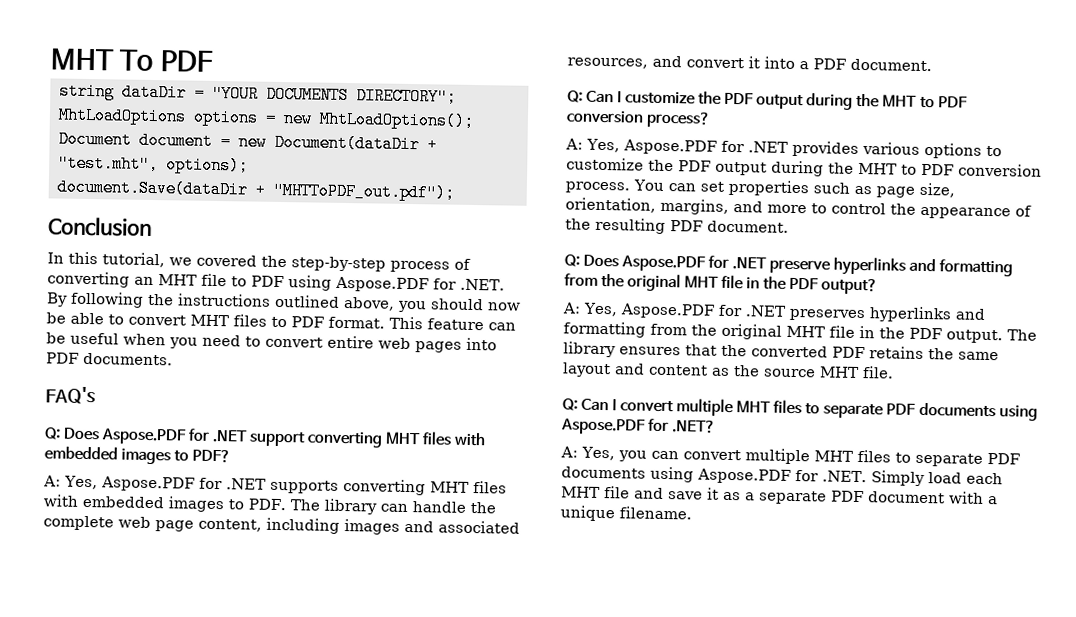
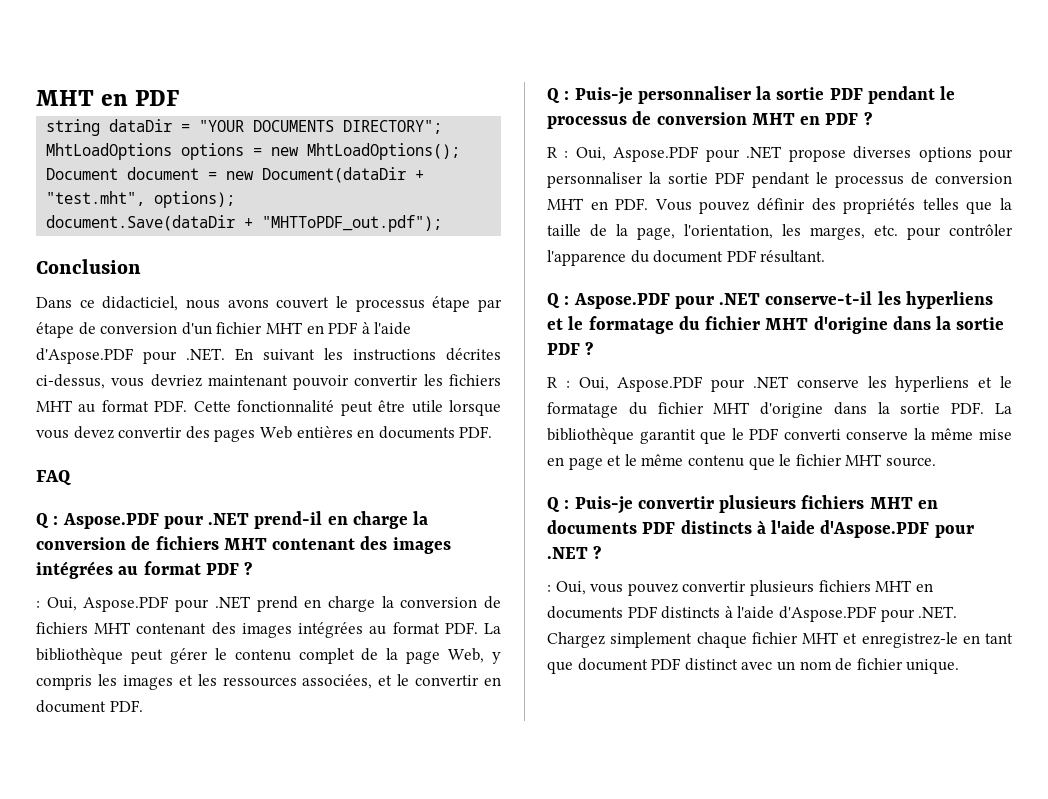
[50,48,154,72] MHT To -> [36,90,129,106] MHT en
[47,251,471,273] [47,271,505,293] [46,291,521,313] [46,312,516,331] [46,332,497,353] [46,352,173,366] [45,386,96,405] [44,427,487,448] [44,446,232,465] [43,475,507,496] [43,494,496,515] [43,515,520,535] [567,55,932,72] [567,90,968,110] [566,110,712,128] [565,138,1002,159] [566,157,1042,177] [565,179,955,198] [565,197,1032,220] [565,217,789,234] [564,254,1014,277] [564,273,879,295] [562,302,986,323] [563,321,1037,344] [563,341,999,361] [562,362,894,379] [562,398,1038,421] [561,418,717,435] [560,446,1020,467] [561,466,1003,487] [561,486,998,505] [560,505,692,522] In this tutorial, we covered the step-by-step process of converting an MHT file to PDF using Aspose.PDF for .NET. By following the instructions outlined above, you should now be able to convert MHT files to PDF format. This feature can be useful when you need to convert entire web pages into PDF documents. // FAQ's // Q: Does Aspose.PDF for .NET support converting MHT files with embedded images to PDF? // A: Yes, Aspose.PDF for .NET supports converting MHT files with embedded images to PDF. The library can handle the complete web page content, including images and associated resources, and convert it into a PDF document. // Q: Can I customize the PDF output during the MHT to PDF conversion process? // A: Yes, Aspose.PDF for .NET provides various options to customize the PDF output during the MHT to PDF conversion process. You can set properties such as page size, orientation, margins, and more to control the appearance of the resulting PDF document. // Q: Does Aspose.PDF for .NET preserve hyperlinks and formatting from the original MHT file in the PDF output? // A: Yes, Aspose.PDF for .NET preserves hyperlinks and formatting from the original MHT file in the PDF output. The library ensures that the converted PDF retains the same layout and content as the source MHT file. // Q: Can I convert multiple MHT files to separate PDF documents using Aspose.PDF for .NET? // A: Yes, you can convert multiple MHT files to separate PDF documents using Aspose.PDF for .NET. Simply load each MHT file and save it as a separate PDF document with a unique filename. -> [36,296,502,312] [36,322,412,338] [36,348,501,364] [36,374,501,390] [36,400,502,416] [36,426,493,442] [36,470,71,485] [36,511,429,529] [36,536,451,554] [36,561,253,579] [36,596,501,612] [36,622,502,638] [36,648,501,664] [36,674,501,690] [36,700,143,713] [547,86,956,105] [547,111,872,129] [547,146,1013,162] [547,172,1012,188] [547,198,1013,214] [547,224,1013,240] [547,250,826,266] [547,291,993,309] [547,316,1005,334] [547,342,594,355] [547,376,1012,392] [547,402,1012,418] [547,428,1012,444] [547,454,936,470] [547,495,938,514] [547,520,974,538] [547,546,602,559] [547,580,933,596] [547,606,958,622] [547,632,1013,648] [547,658,960,674] Dans ce didacticiel, nous avons couvert le processus étape par étape de conversion d'un fichier MHT en PDF à l'aide d'Aspose.PDF pour .NET. En suivant les instructions décrites ci-dessus, vous devriez maintenant pouvoir convertir les fichiers MHT au format PDF. Cette fonctionnalité peut être utile lorsque vous devez convertir des pages Web entières en documents PDF. // FAQ // Q : Aspose.PDF pour .NET prend-il en charge la conversion de fichiers MHT contenant des images intégrées au format PDF ? // : Oui, Aspose.PDF pour .NET prend en charge la conversion de fichiers MHT contenant des images intégrées au format PDF. La bibliothèque peut gérer le contenu complet de la page Web, y compris les images et les ressources associées, et le convertir en document PDF. // Q : Puis-je personnaliser la sortie PDF pendant le processus de conversion MHT en PDF ? // R : Oui, Aspose.PDF pour .NET propose diverses options pour personnaliser la sortie PDF pendant le processus de conversion MHT en PDF. Vous pouvez définir des propriétés telles que la taille de la page, l'orientation, les marges, etc. pour contrôler l'apparence du document PDF résultant. // Q : Aspose.PDF pour .NET conserve-t-il les hyperliens et le formatage du fichier MHT d'origine dans la sortie PDF ? // R : Oui, Aspose.PDF pour .NET conserve les hyperliens et le formatage du fichier MHT d'origine dans la sortie PDF. La bibliothèque garantit que le PDF converti conserve la même mise en page et le même contenu que le fichier MHT source. // Q : Puis-je convertir plusieurs fichiers MHT en documents PDF distincts à l'aide d'Aspose.PDF pour .NET ? // : Oui, vous pouvez convertir plusieurs fichiers MHT en documents PDF distincts à l'aide d'Aspose.PDF pour .NET. Chargez simplement chaque fichier MHT et enregistrez-le en tant que document PDF distinct avec un nom de fichier unique.

